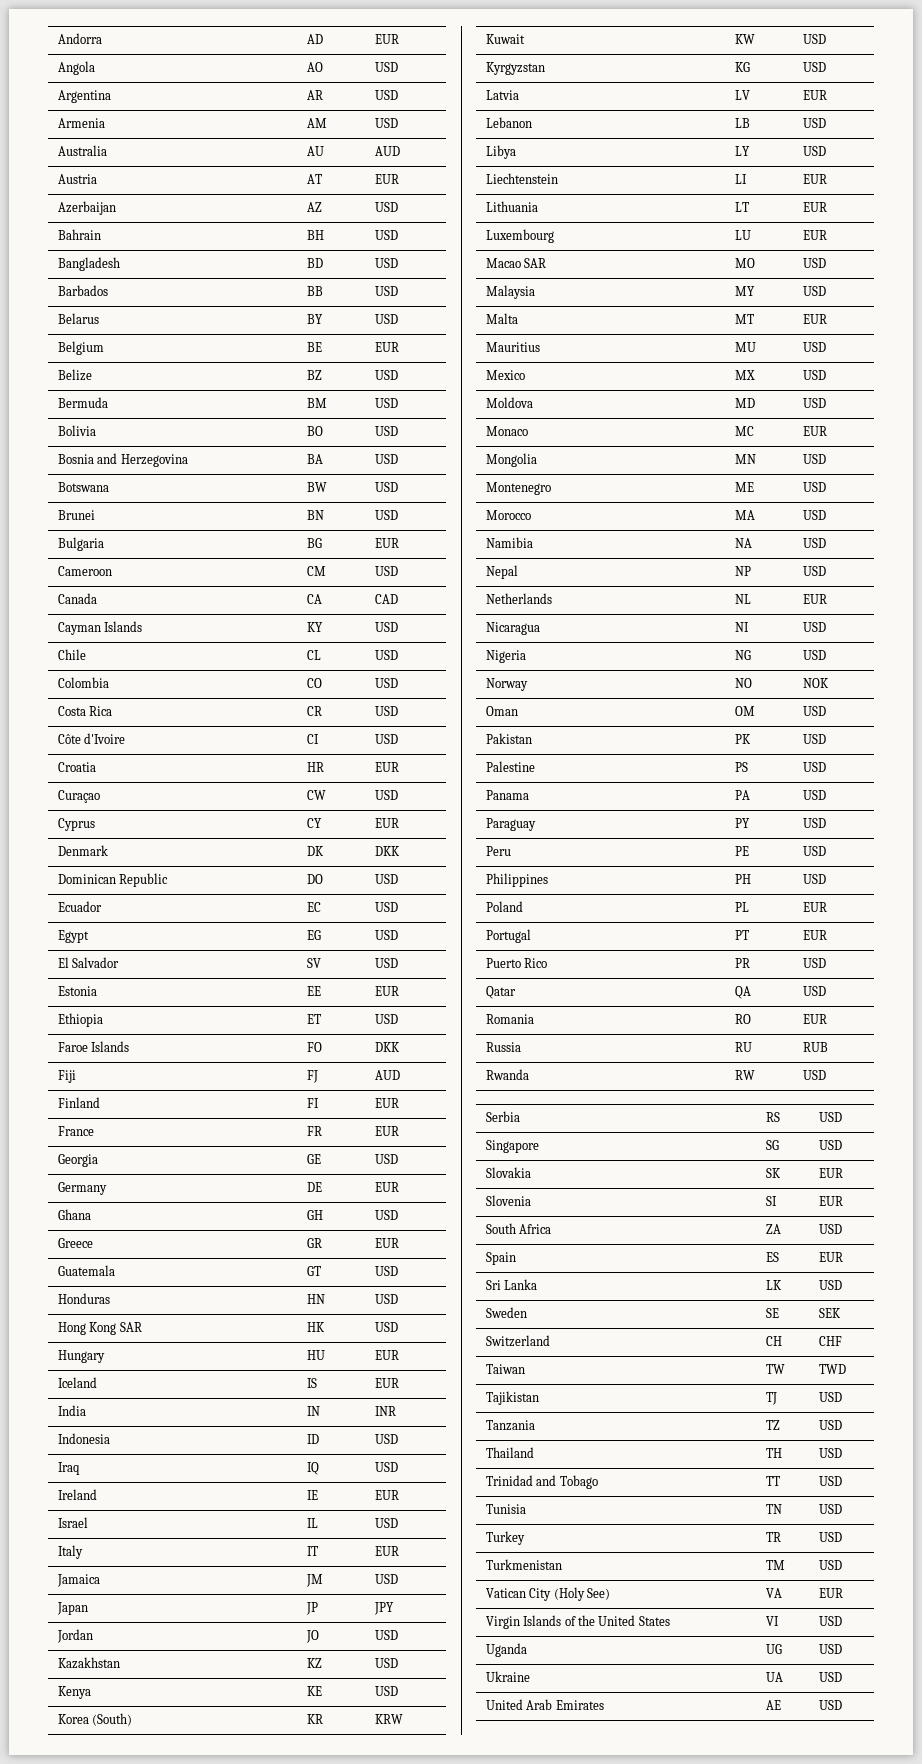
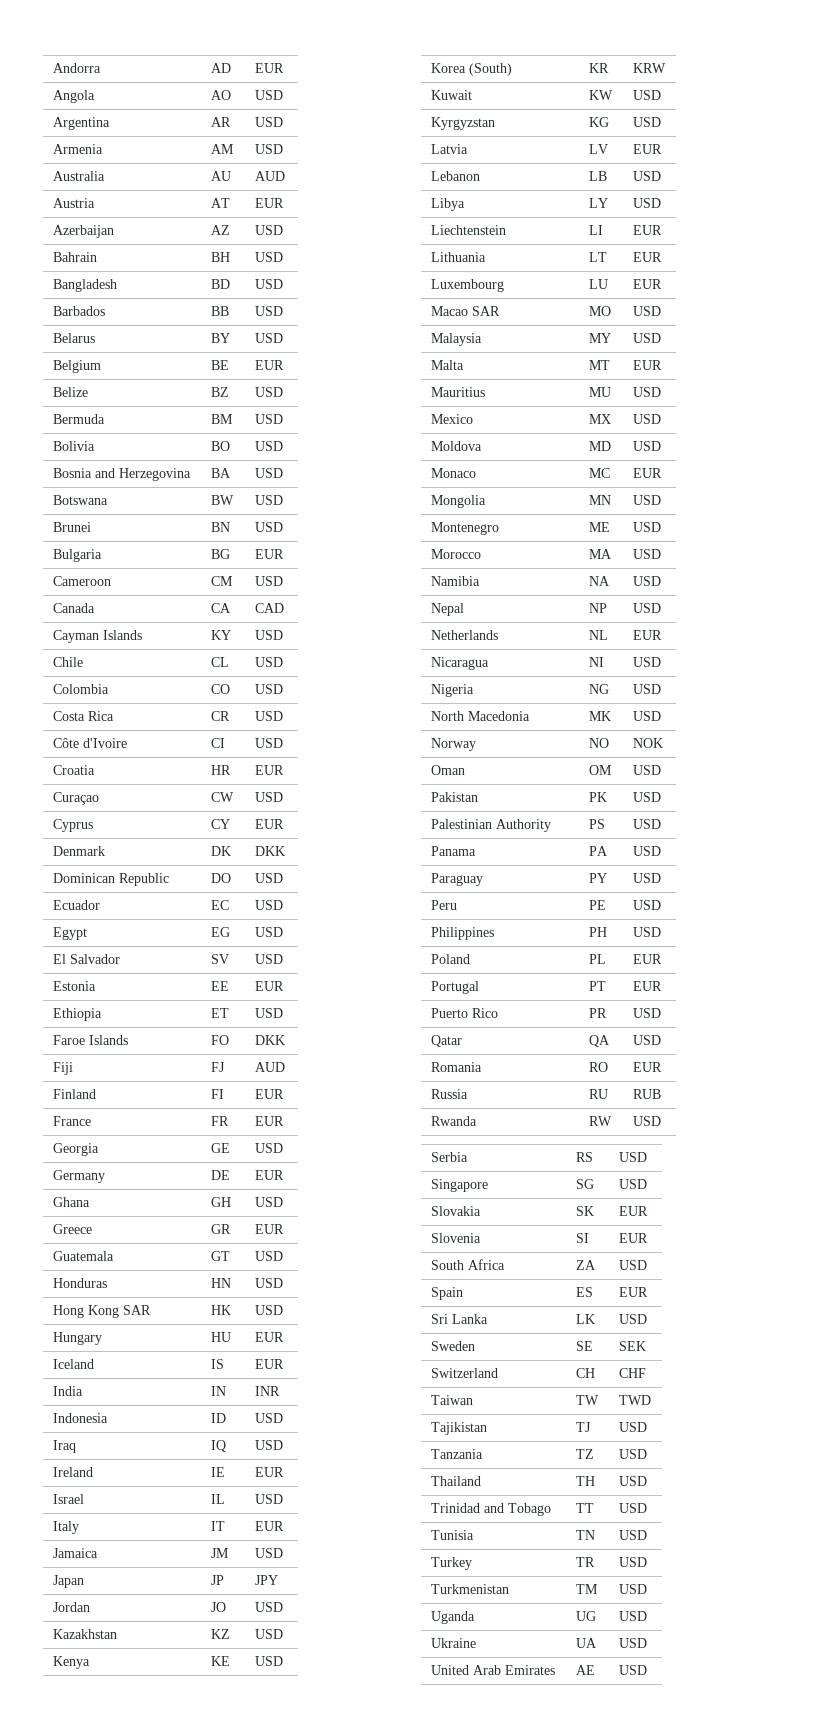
(826, 655) none -> [430,711,530,721] [588,711,611,721] [632,711,661,721] // North Macedonia | MK | USD
[485,761,535,772] Palestine -> [430,819,551,832] Palestinian Authority
[485,1587,611,1601] [765,1588,782,1598] [818,1588,843,1598] [485,1615,670,1629] [765,1616,779,1626] [818,1616,842,1626] // Vatican City (Holy See) | VA | EUR // Virgin Islands of the United States | VI | USD -> (647, 1589) none

